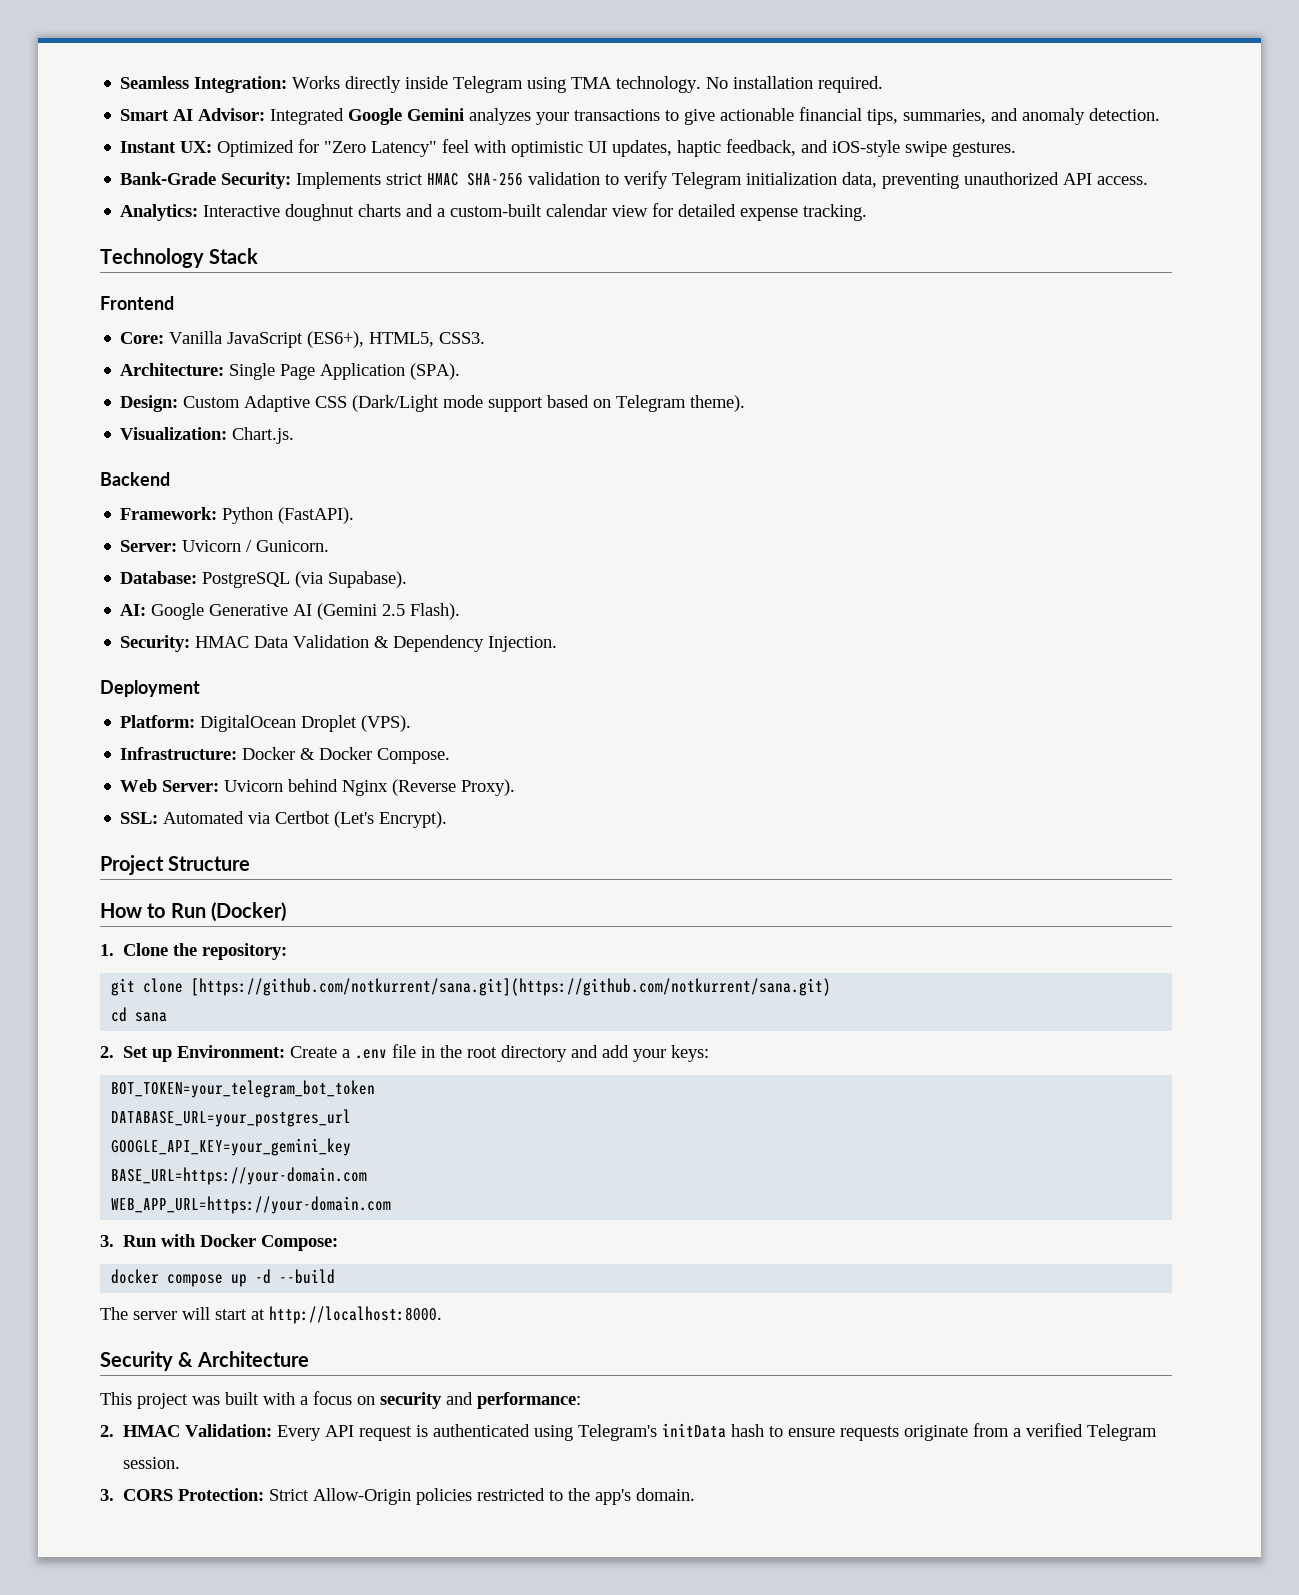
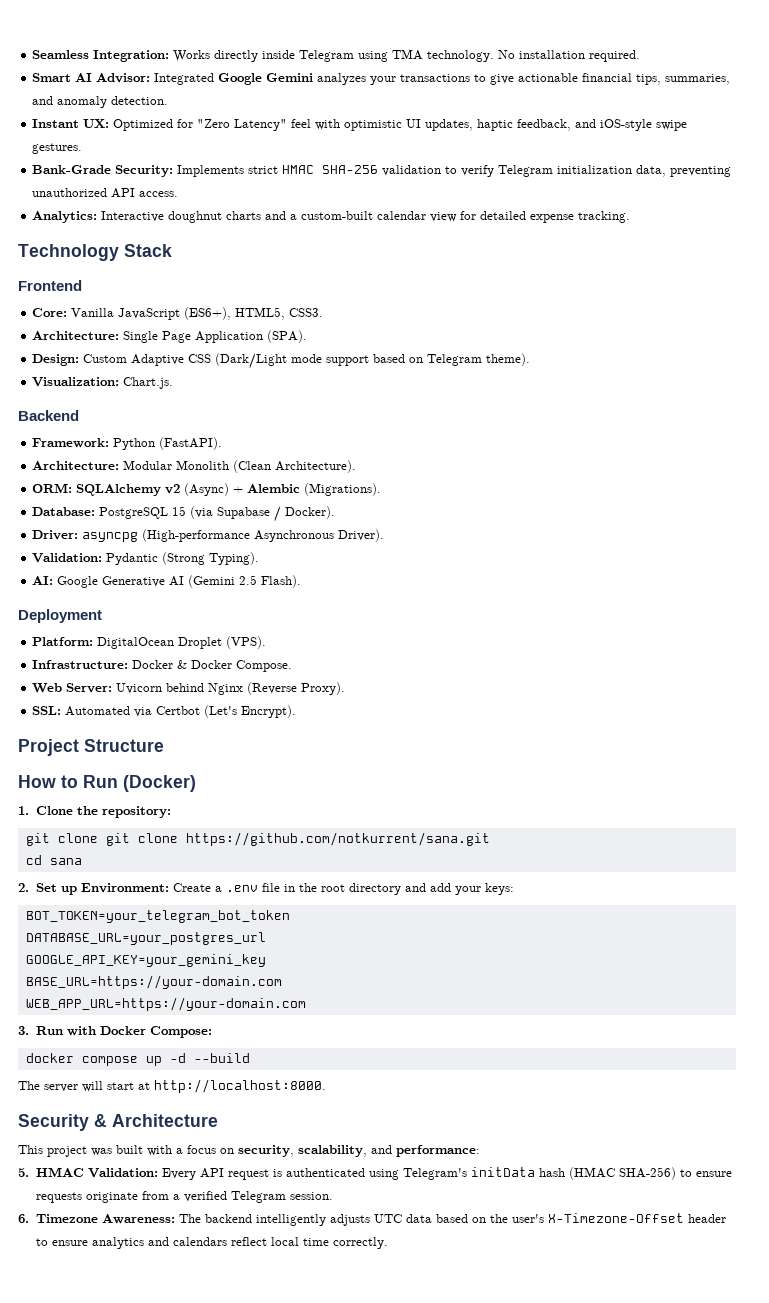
[120,540,330,552] [120,571,408,588] Server: Uvicorn / Gunicorn. // Database: PostgreSQL (via Supabase). -> [32,460,357,473] [32,483,382,496] [32,506,336,522] [32,529,385,542] [32,552,260,565] Architecture: Modular Monolith (Clean Architecture). // ORM: SQLAlchemy v2 (Async) + Alembic (Migrations). // Database: PostgreSQL 15 (via Supabase / Docker). // Driver: asyncpg (High-performance Asynchronous Driver). // Validation: Pydantic (Strong Typing).
[120,635,558,652] // Security: HMAC Data Validation & Dependency Injection. -> (302, 581) none
[191,978,832,996] [https://github.com/notkurrent/sana.git](https://github.com/notkurrent/sana.git) -> [105,832,490,846] git clone https://github.com/notkurrent/sana.git
[380,1392,442,1409] security -> [238,1145,367,1157] security, scalability,
[100,1425,114,1437] 2. -> [18,1168,29,1177] 5.
(765, 1430) none -> [568,1167,676,1180] (HMAC SHA-256)
[100,1488,696,1505] 3. CORS Protection: Strict Allow-Origin policies restricted to the app's domain. -> [18,1213,726,1226] [35,1237,388,1249] 6. Timezone Awareness: The backend intelligently adjusts UTC data based on the user's X-Timezone-Offset header to ensure analytics and calendars reflect local time correctly.

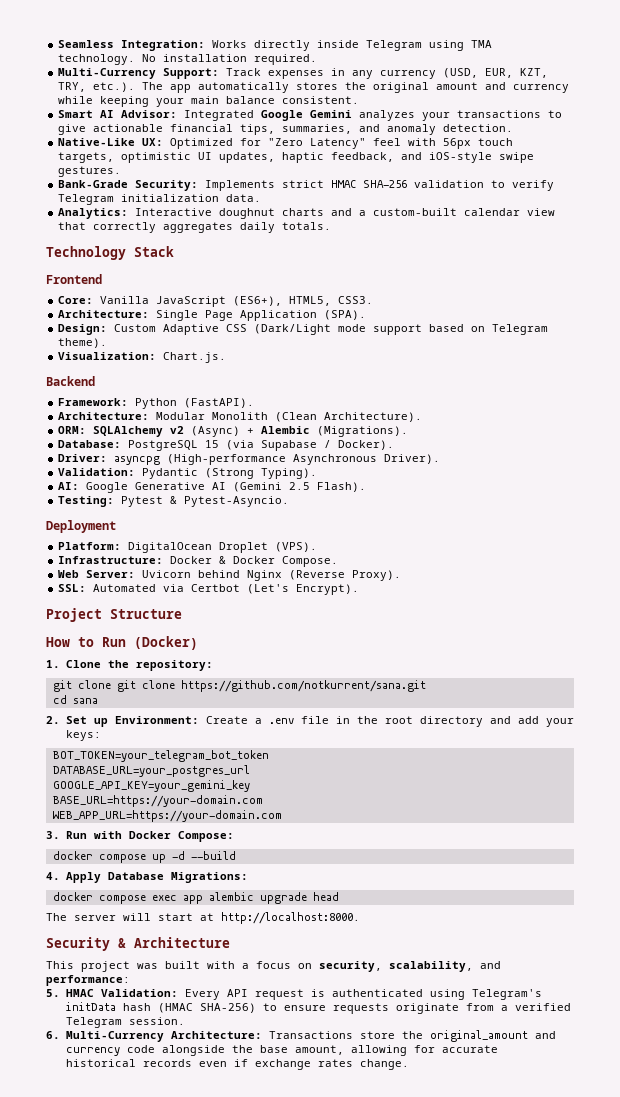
(641, 56) none -> [58,68,549,79] [58,82,570,93] [58,96,360,107] // Multi-Currency Support: Track expenses in any currency (USD, EUR, KZT, TRY, etc.). The app automatically stores the original amount and currency while keeping your main balance consistent.
[32,119,80,128] Instant -> [58,138,136,146] Native-Like
(341, 124) none -> [443,138,514,149] [58,152,115,163] 56px touch targets,
[636,165,732,177] [32,188,179,198] data, preventing unauthorized API access. -> [226,194,262,202] data.
[460,211,631,223] for detailed expense tracking. -> [58,222,332,233] that correctly aggregates daily totals.
(302, 581) none -> [58,496,290,507] // Testing: Pytest & Pytest-Asyncio.
(250, 1058) none -> [46,872,248,883] [52,892,339,904] // 4. Apply Database Migrations: // docker compose exec app alembic upgrade head
[35,1213,726,1226] [35,1237,388,1249] Timezone Awareness: The backend intelligently adjusts UTC data based on the user's X-Timezone-Offset header to ensure analytics and calendars reflect local time correctly. -> [65,1030,556,1042] [65,1045,498,1056] [65,1059,409,1070] Multi-Currency Architecture: Transactions store the original_amount and currency code alongside the base amount, allowing for accurate historical records even if exchange rates change.

